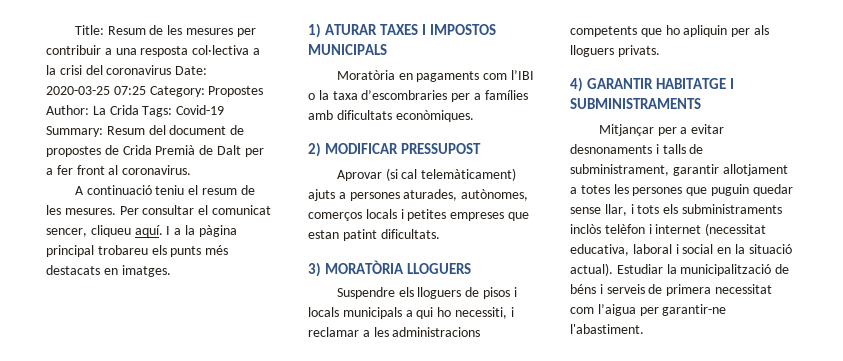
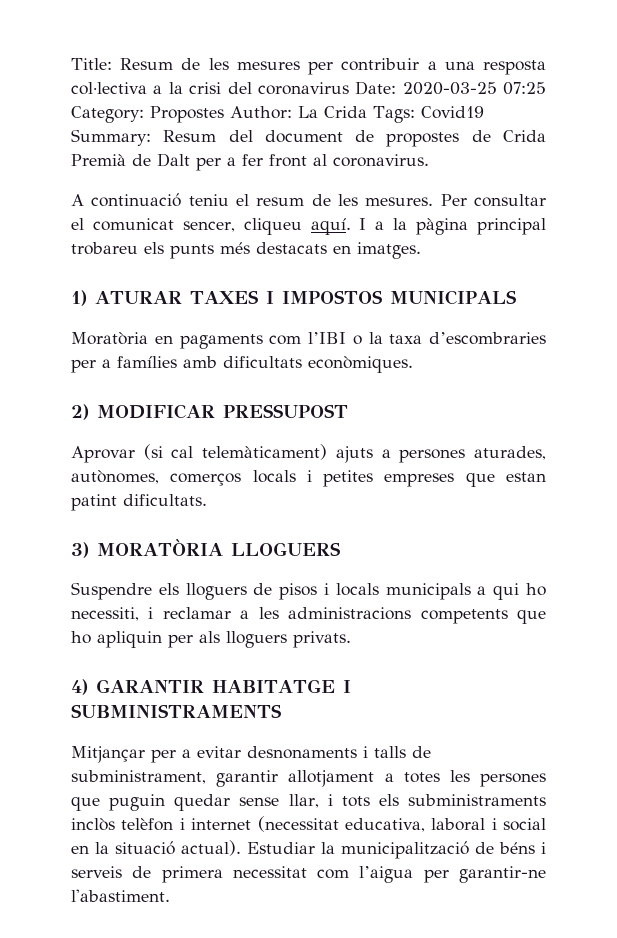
[176,105,225,115] Covid-19 -> [420,106,484,119] Covid19

